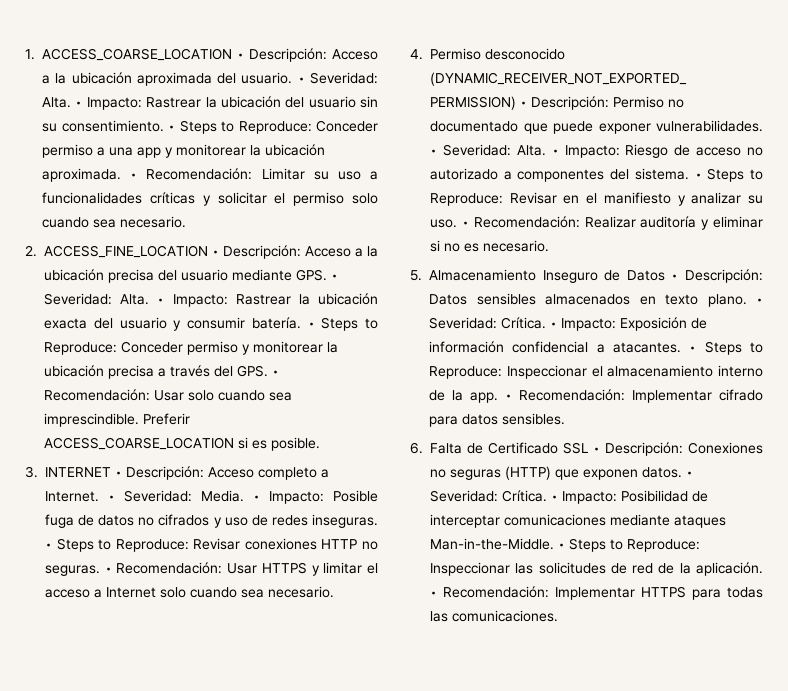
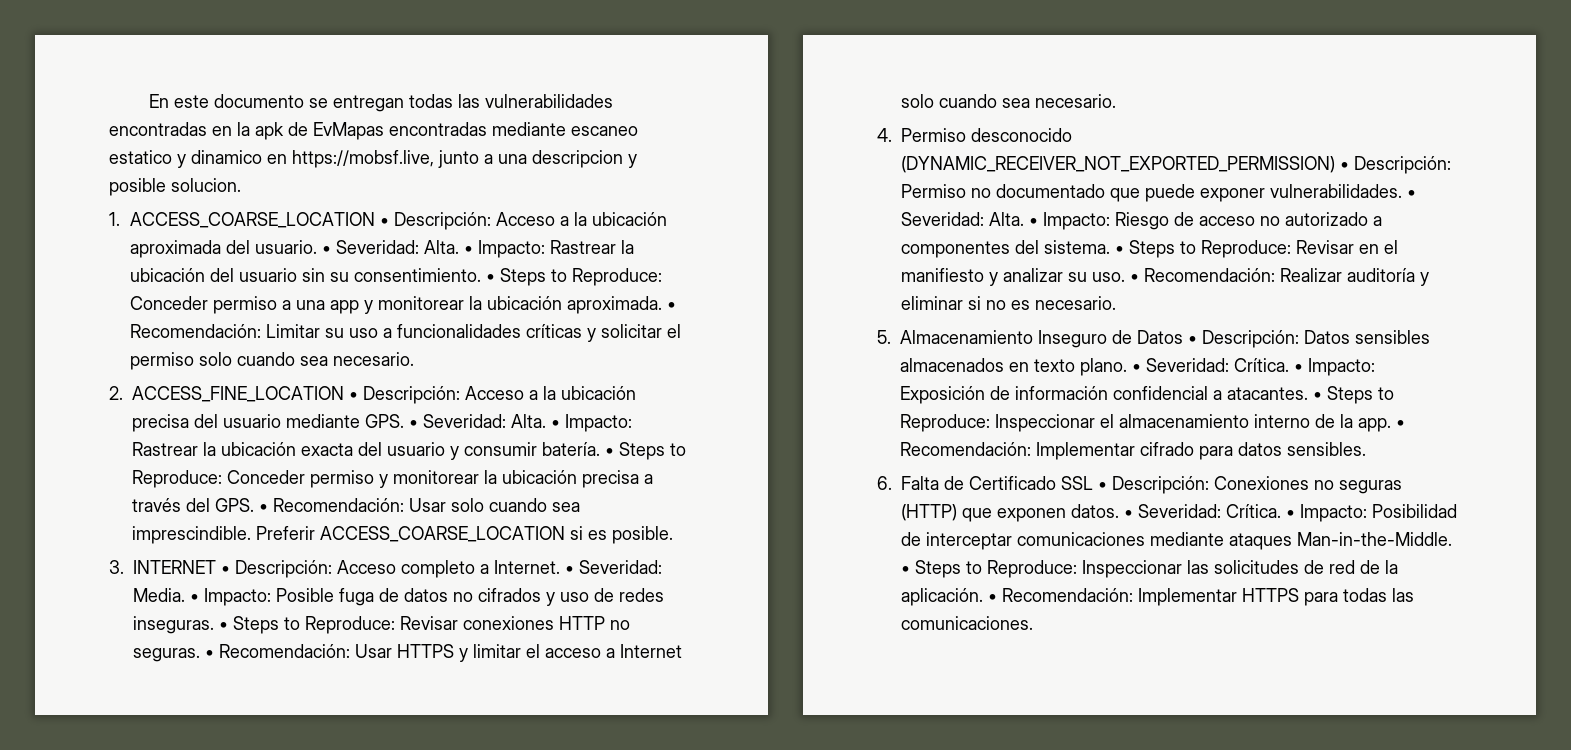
(25, 54) none -> [149,94,614,112] [109,122,638,140] [109,150,637,168] [109,178,241,196] En este documento se entregan todas las vulnerabilidades encontradas en la apk de EvMapas encontradas mediante escaneo estatico y dinamico en https://mobsf.live, junto a una descripcion y posible solucion. //

